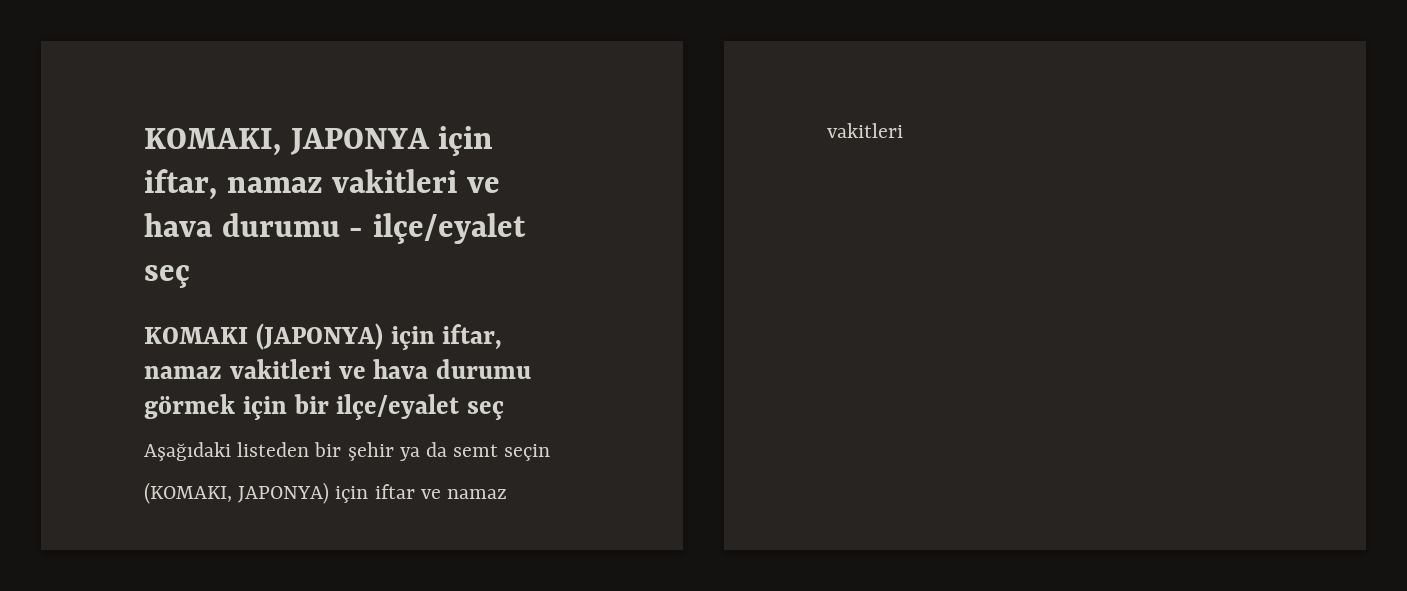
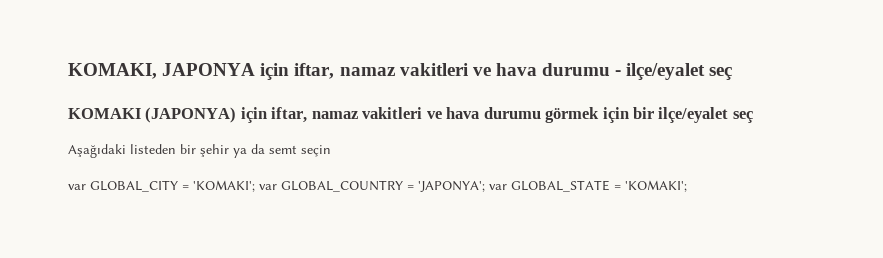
[144,482,508,504] [827,123,903,138] (KOMAKI, JAPONYA) için iftar ve namaz vakitleri -> [68,180,687,192] var GLOBAL_CITY = 'KOMAKI'; var GLOBAL_COUNTRY = 'JAPONYA'; var GLOBAL_STATE = 'KOMAKI';

